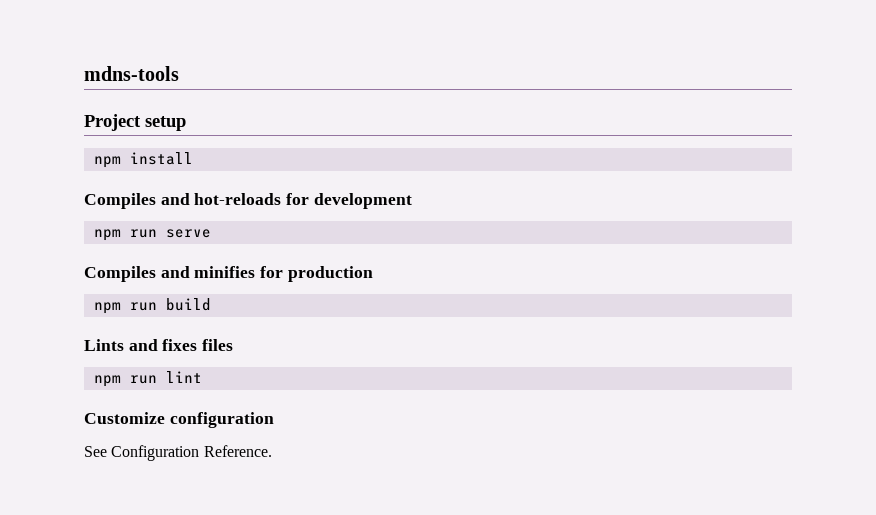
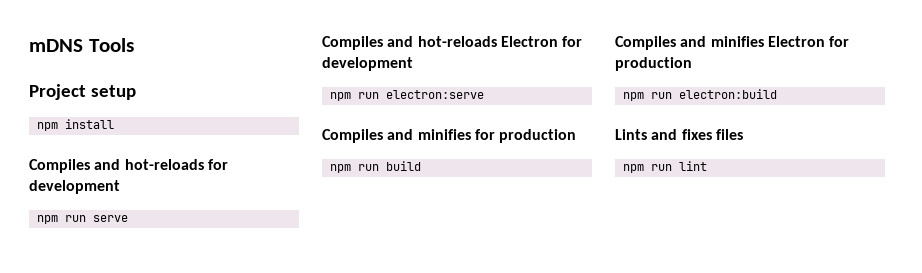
[84,66,179,81] mdns-tools -> [29,38,134,52] mDNS Tools
(211, 233) none -> [322,36,583,50] [322,57,413,71] [329,90,484,101] // Compiles and hot-reloads Electron for development // npm run electron:serve
(211, 304) none -> [615,36,850,50] [615,57,692,71] [622,89,777,101] // Compiles and minifies Electron for production // npm run electron:build
[84,412,274,428] [84,445,272,461] // Customize configuration // See Configuration Reference. -> (707, 166) none

